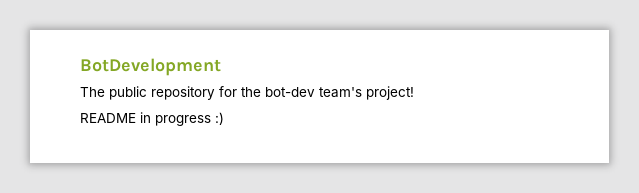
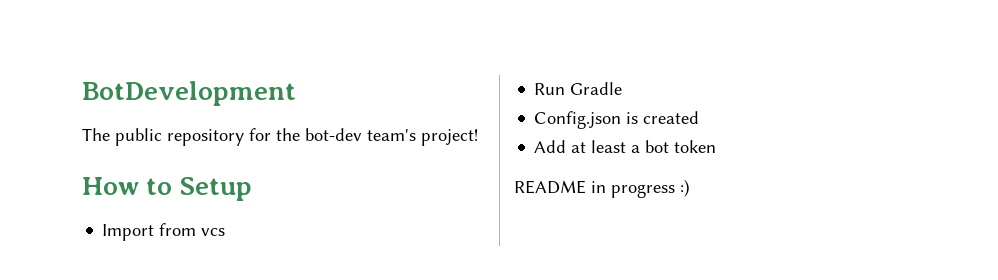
(414, 93) none -> [82,177,252,201] [102,223,226,241] [534,82,623,95] [534,111,700,129] [534,140,717,153] // How to Setup // Import from vcs // Run Gradle // Config.json is created // Add at least a bot token

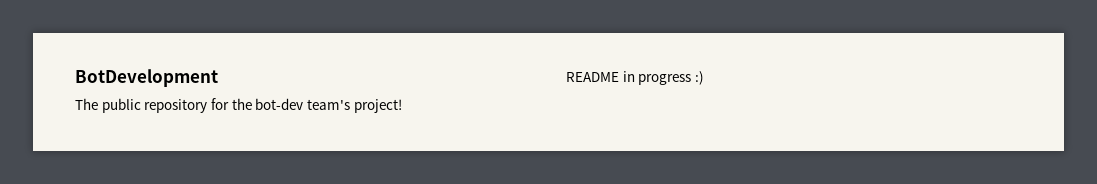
[82,177,252,201] [102,223,226,241] [534,82,623,95] [534,111,700,129] [534,140,717,153] // How to Setup // Import from vcs // Run Gradle // Config.json is created // Add at least a bot token -> (402, 106) none

